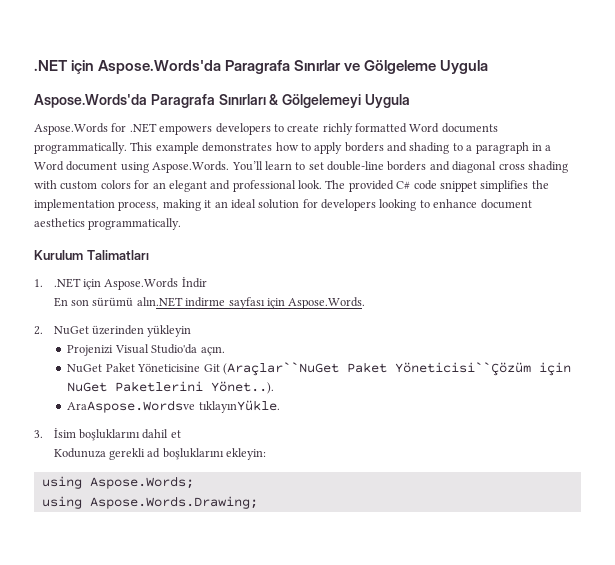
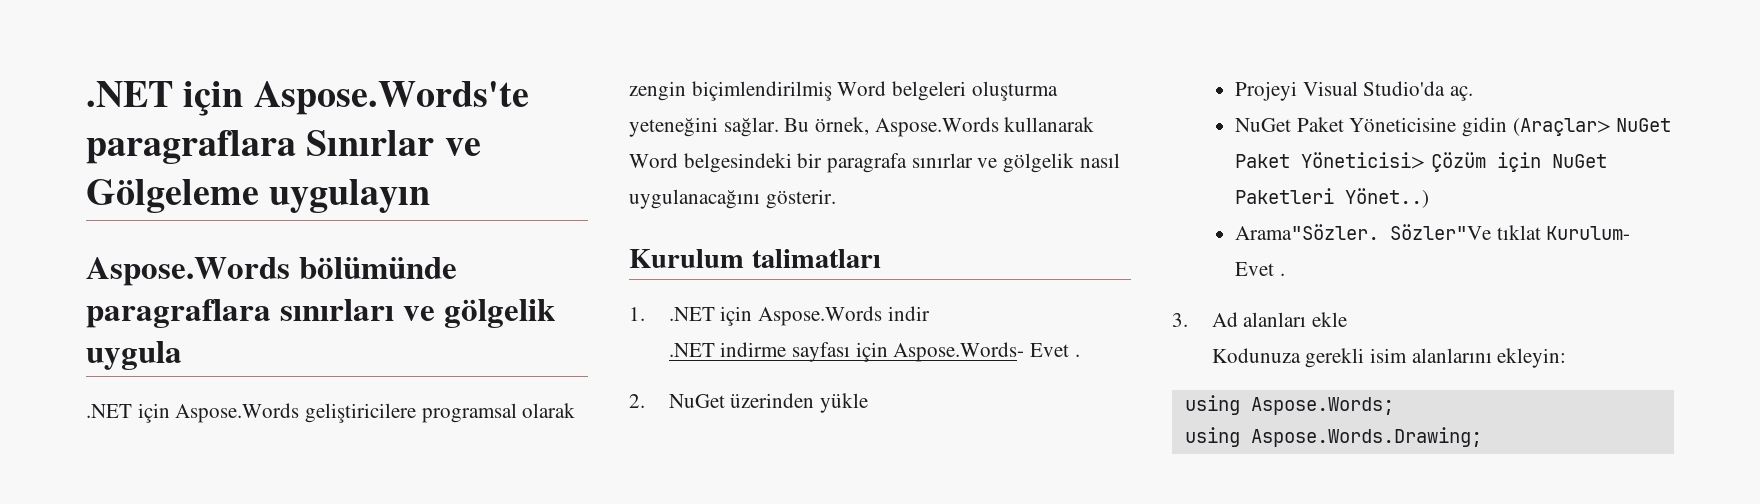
[34,60,291,74] .NET için Aspose.Words'da Paragrafa -> [86,81,529,116] [86,130,296,164] .NET için Aspose.Words'te paragraflara
[440,60,489,74] [34,94,410,108] [34,123,498,135] [34,142,552,154] [34,161,568,173] [34,180,549,192] [34,199,532,211] [34,218,182,230] Uygula // Aspose.Words'da Paragrafa Sınırları & Gölgelemeyi Uygula // Aspose.Words for .NET empowers developers to create richly formatted Word documents programmatically. This example demonstrates how to apply borders and shading to a paragraph in a Word document using Aspose.Words. You’ll learn to set double-line borders and diagonal cross shading with custom colors for an elegant and professional look. The provided C# code snippet simplifies the implementation process, making it an ideal solution for developers looking to enhance document aesthetics programmatically. -> [269,179,431,213] [86,257,457,286] [86,299,555,328] [86,341,182,370] [86,403,576,423] [629,81,1058,101] [629,117,1095,137] [629,153,1120,173] [629,189,836,209] uygulayın // Aspose.Words bölümünde paragraflara sınırları ve gölgelik uygula // .NET için Aspose.Words geliştiricilere programsal olarak zengin biçimlendirilmiş Word belgeleri oluşturma yeteneğini sağlar. Bu örnek, Aspose.Words kullanarak Word belgesindeki bir paragrafa sınırlar ve gölgelik nasıl uygulanacağını gösterir.
[86,250,149,260] Talimatları -> [751,249,881,268] talimatları
[181,277,207,288] [53,297,366,309] İndir // En son sürümü alın.NET indirme sayfası için Aspose.Words. -> [887,306,930,321] [668,342,1080,362] indir // .NET indirme sayfası için Aspose.Words- Evet .
[147,325,192,337] [67,345,114,356] yükleyin // Projenizi -> [820,393,869,413] [1234,81,1297,101] yükle // Projeyi
[200,346,225,356] açın. -> [1449,86,1473,101] aç.
[203,362,571,376] [67,381,275,394] [67,400,280,413] [34,428,181,441] Git (Araçlar``NuGet Paket Yöneticisi``Çözüm için NuGet Paketlerini Yönet..). // AraAspose.Wordsve tıklayınYükle. // 3. İsim boşluklarını dahil et -> [1461,117,1672,137] [1234,152,1607,172] [1234,188,1429,208] [1234,224,1631,240] [1234,262,1285,276] [1172,312,1348,327] gidin (Araçlar> NuGet Paket Yöneticisi> Çözüm için NuGet Paketleri Yönet..) // Arama"Sözler. Sözler"Ve tıklat Kurulum- Evet . // 3. Ad alanları ekle
[147,448,224,460] ad boşluklarını -> [1370,348,1492,363] isim alanlarını

